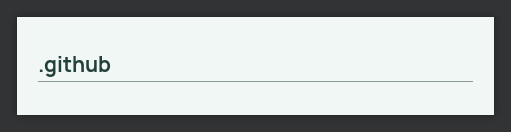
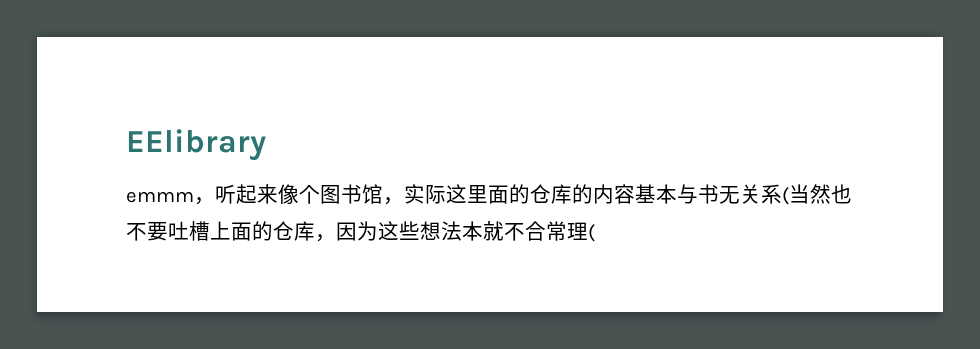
[38,56,111,77] .github -> [126,129,266,161] [126,184,852,205] [126,221,595,242] EElibrary // emmm，听起来像个图书馆，实际这里面的仓库的内容基本与书无关系(当然也不要吐槽上面的仓库，因为这些想法本就不合常理(

